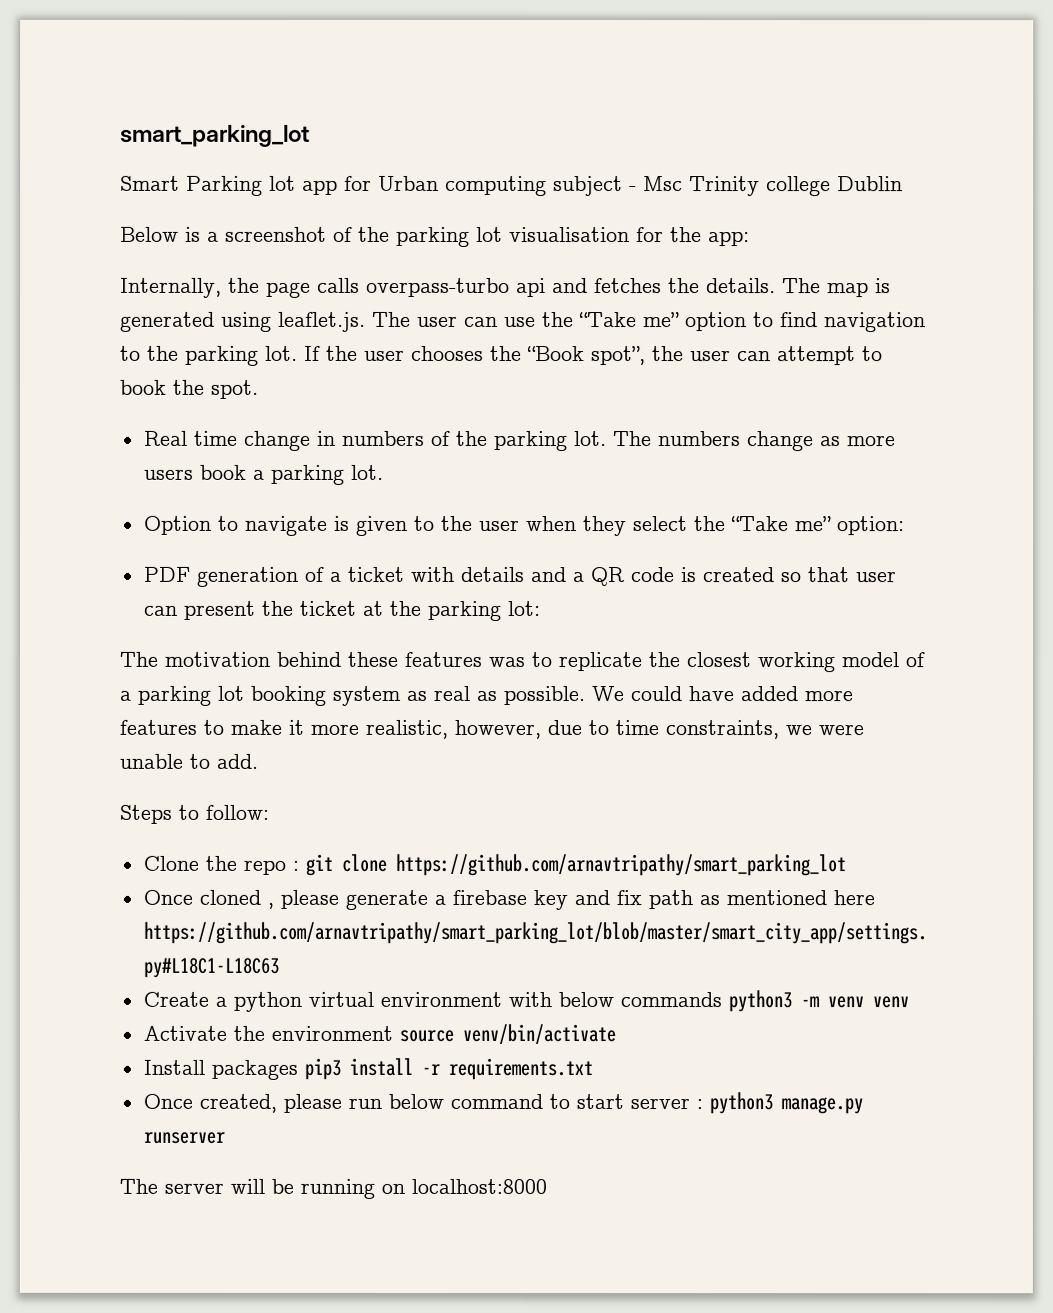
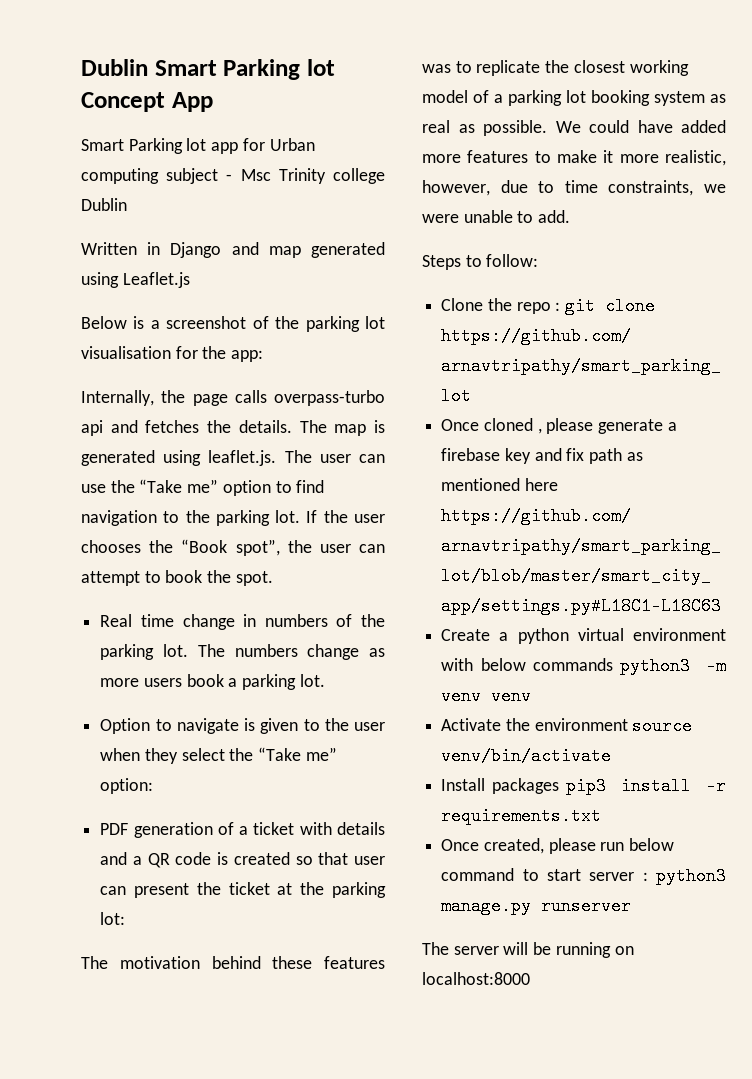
[120,124,310,147] smart_parking_lot -> [81,59,335,80] [81,92,213,112] Dublin Smart Parking lot Concept App
(903, 184) none -> [81,242,385,258] [81,272,190,288] // Written in Django and map generated using Leaflet.js

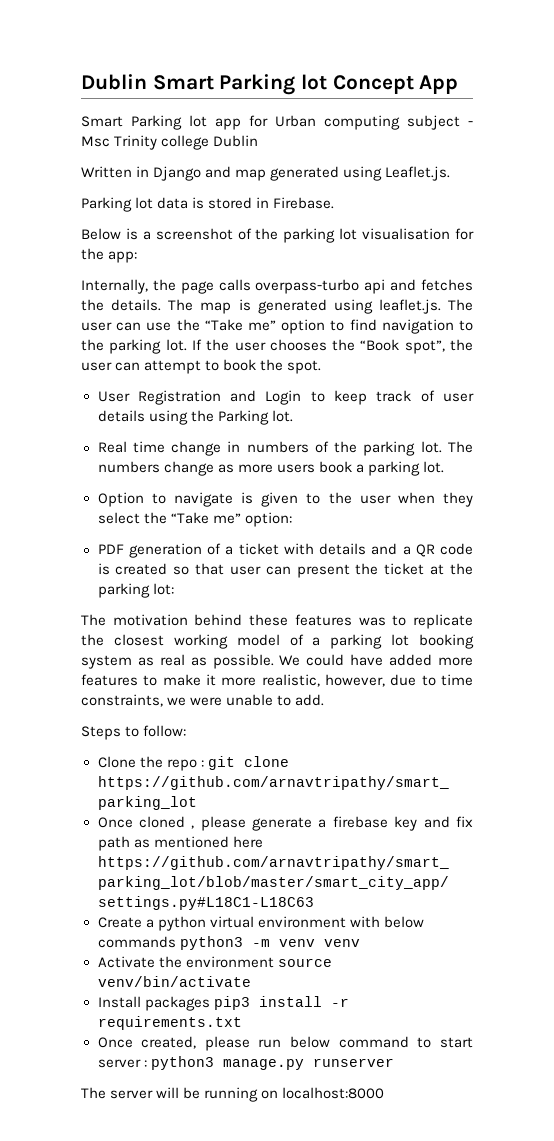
[122,272,190,288] Leaflet.js -> [385,166,451,181] [81,197,335,212] Leaflet.js. // Parking lot data is stored in Firebase.
(273, 578) none -> [97,390,474,405] [97,410,293,425] // User Registration and Login to keep track of user details using the Parking lot.

